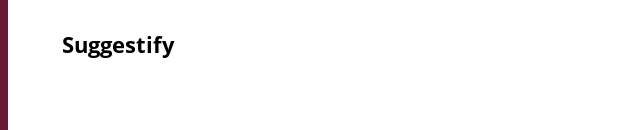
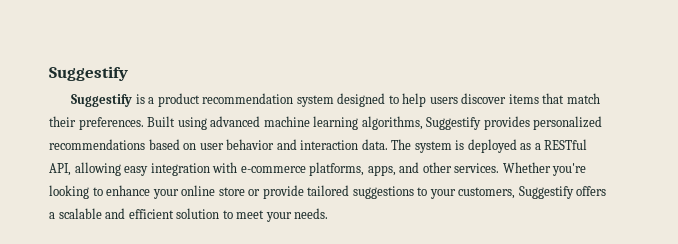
[62,36,175,58] Suggestify -> [49,66,128,81] [71,93,600,107] [49,116,603,130] [49,139,588,153] [49,162,587,176] [49,185,607,199] [49,208,329,222] Suggestify // Suggestify is a product recommendation system designed to help users discover items that match their preferences. Built using advanced machine learning algorithms, Suggestify provides personalized recommendations based on user behavior and interaction data. The system is deployed as a RESTful API, allowing easy integration with e-commerce platforms, apps, and other services. Whether you're looking to enhance your online store or provide tailored suggestions to your customers, Suggestify offers a scalable and efficient solution to meet your needs.

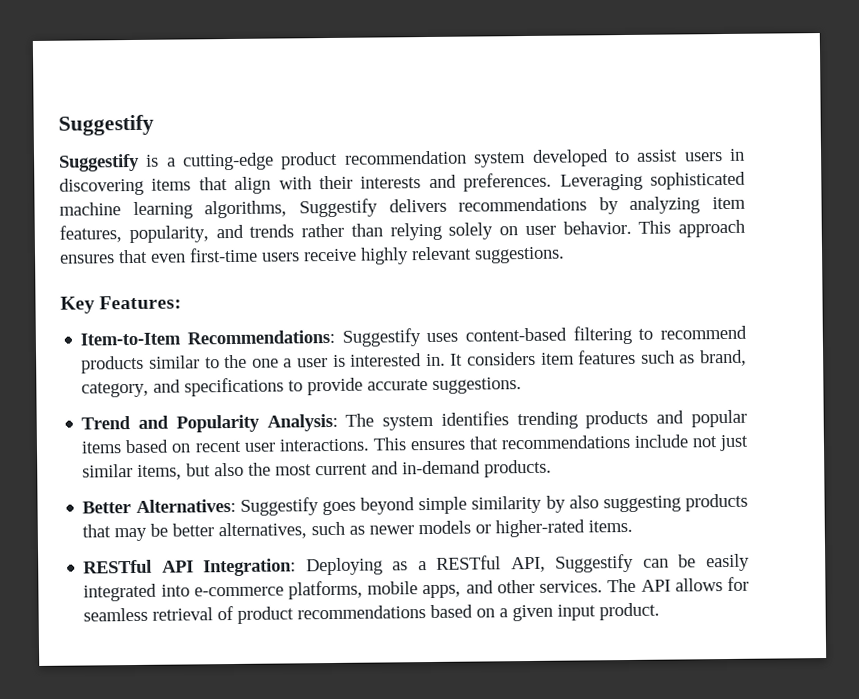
(155, 100) none -> [183,152,275,171] cutting-edge
[337,93,600,107] [49,116,603,130] [49,139,588,153] [49,162,238,176] designed to help users discover items that match their preferences. Built using advanced machine learning algorithms, Suggestify provides personalized recommendations based on user behavior and interaction data. The system is deployed as a RESTful API, allowing easy integration with -> [531,148,745,167] [59,171,746,196] [59,196,746,219] [59,219,745,244] [60,246,565,265] [60,295,183,314] [80,325,747,347] [81,349,747,374] [81,377,523,398] [81,409,747,433] [81,434,750,454] [82,459,553,480] [82,493,748,516] [82,519,634,542] [83,553,750,577] [83,583,190,602] developed to assist users in discovering items that align with their interests and preferences. Leveraging sophisticated machine learning algorithms, Suggestify delivers recommendations by analyzing item features, popularity, and trends rather than relying solely on user behavior. This approach ensures that even first-time users receive highly relevant suggestions. // Key Features: // Item-to-Item Recommendations: Suggestify uses content-based filtering to recommend products similar to the one a user is interested in. It considers item features such as brand, category, and specifications to provide accurate suggestions. // Trend and Popularity Analysis: The system identifies trending products and popular items based on recent user interactions. This ensures that recommendations include not just similar items, but also the most current and in-demand products. // Better Alternatives: Suggestify goes beyond simple similarity by also suggesting products that may be better alternatives, such as newer models or higher-rated items. // RESTful API Integration: Deploying as a RESTful API, Suggestify can be easily integrated into
(365, 169) none -> [367,581,419,595] mobile
[502,162,587,176] [49,185,607,199] [49,208,329,222] Whether you're looking to enhance your online store or provide tailored suggestions to your customers, Suggestify offers a scalable and efficient solution to meet your needs. -> [607,576,749,593] [83,602,661,624] The API allows for seamless retrieval of product recommendations based on a given input product.

